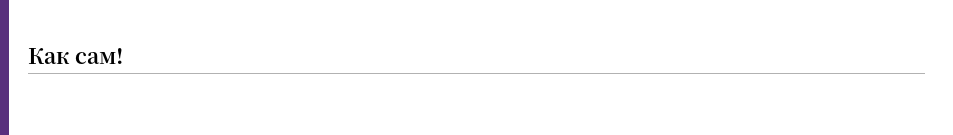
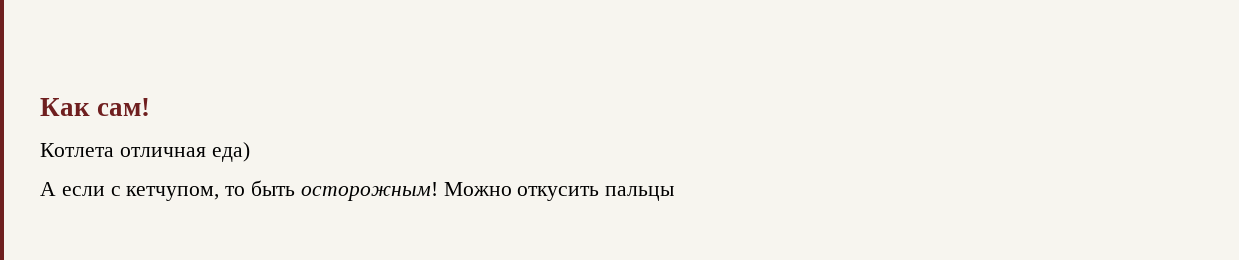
(123, 56) none -> [40,142,250,162] [40,180,675,201] // Котлета отличная еда) // А если с кетчупом, то быть осторожным! Можно откусить пальцы

